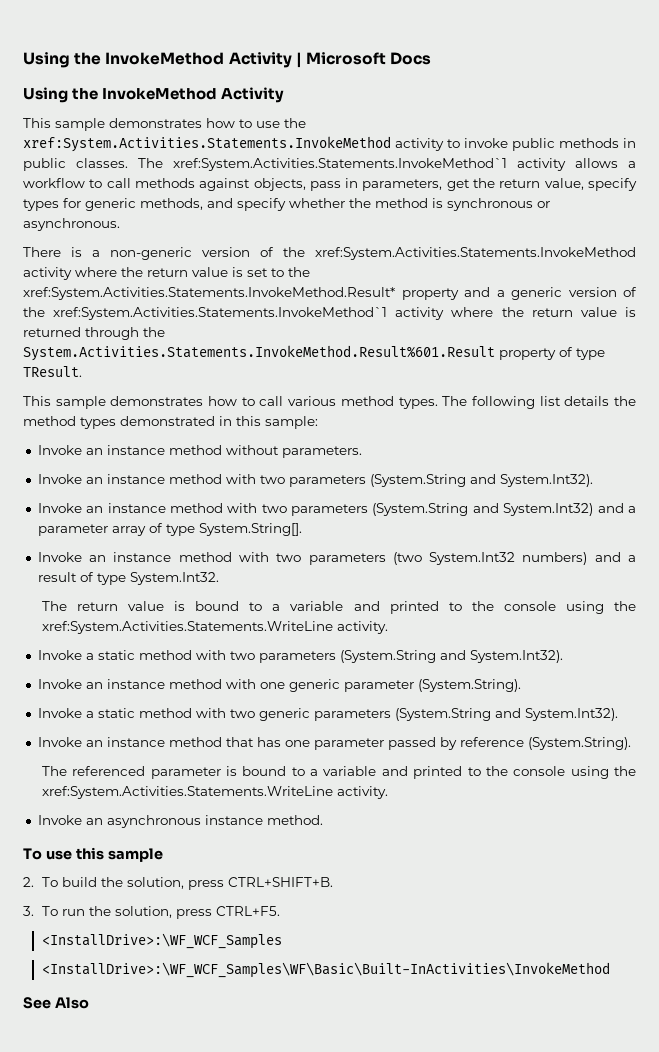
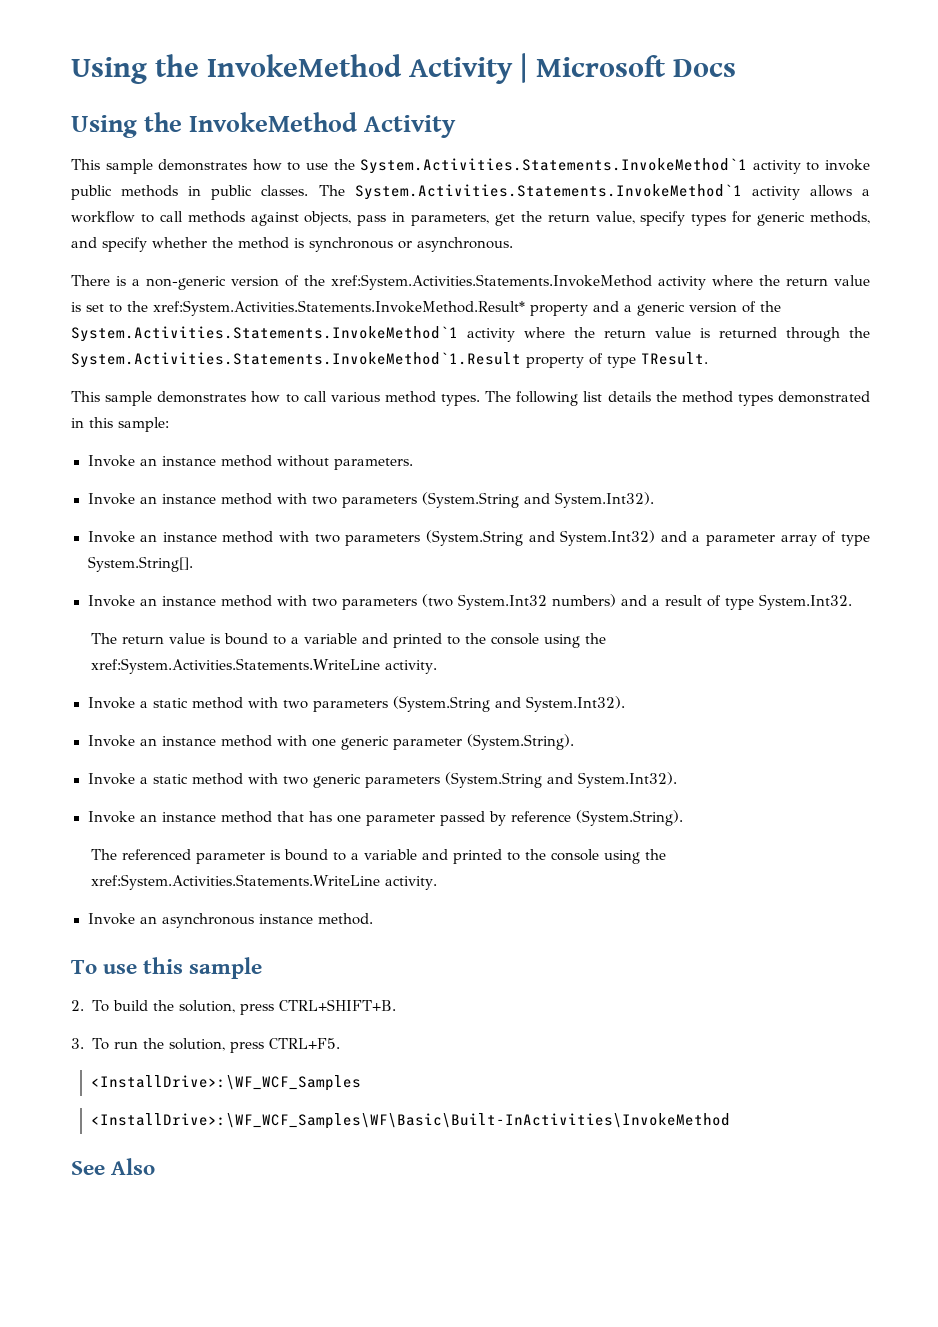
[23,136,391,152] xref:System.Activities.Statements.InvokeMethod -> [360,158,748,174] System.Activities.Statements.InvokeMethod`1
[173,158,507,171] xref:System.Activities.Statements.InvokeMethod`1 -> [354,184,742,200] System.Activities.Statements.InvokeMethod`1
[53,307,388,320] xref:System.Activities.Statements.InvokeMethod`1 -> [71,326,458,342] System.Activities.Statements.InvokeMethod`1
[23,345,495,361] System.Activities.Statements.InvokeMethod.Result%601.Result -> [71,352,521,368] System.Activities.Statements.InvokeMethod`1.Result

